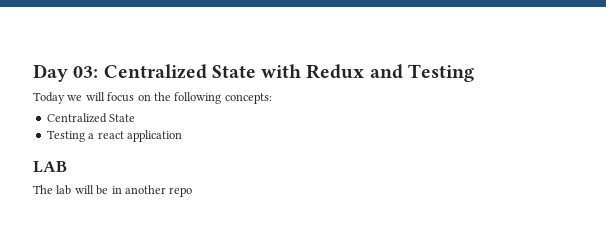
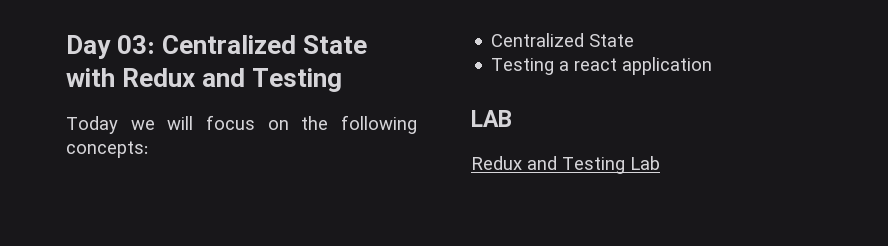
[33,185,193,197] The lab will be in another repo -> [471,156,660,174] Redux and Testing Lab

